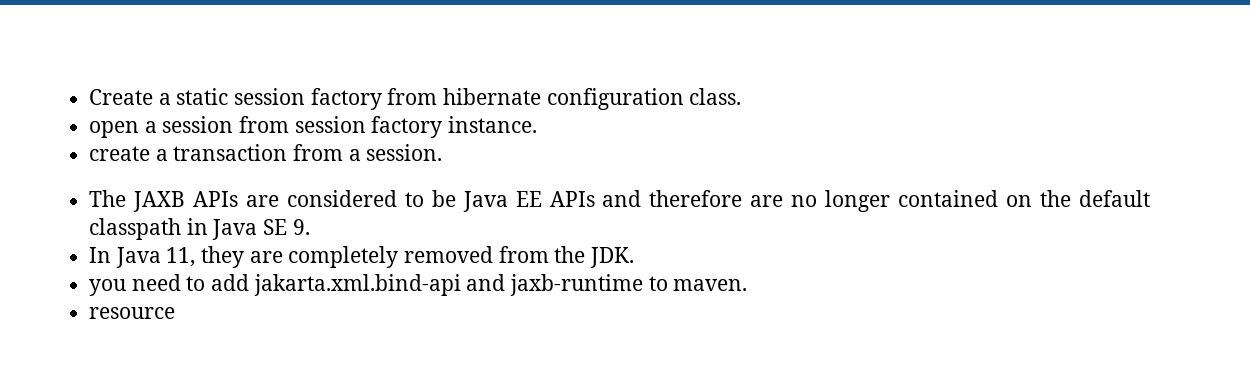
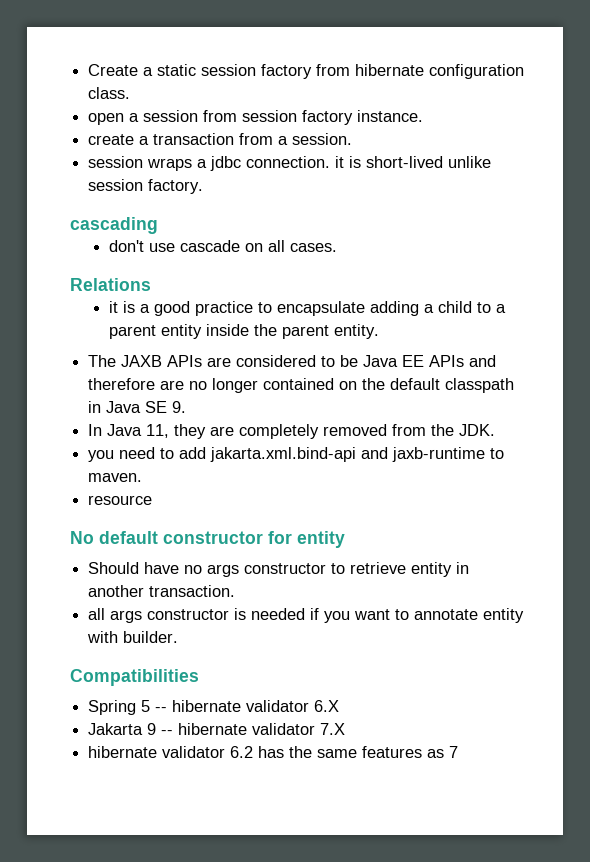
(443, 152) none -> [88,156,492,171] [88,179,204,194] [70,217,158,234] [108,240,337,252] [70,278,151,291] [108,301,506,316] [108,324,379,339] // session wraps a jdbc connection. it is short-lived unlike session factory. // cascading // don't use cascade on all cases. // Relations // it is a good practice to encapsulate adding a child to a parent entity inside the parent entity.
(176, 313) none -> [70,531,345,548] [88,562,470,577] [88,585,236,597] [88,608,525,623] [87,631,179,643] [70,669,199,686] [88,700,340,715] [88,723,346,735] [88,746,459,758] // No default constructor for entity // Should have no args constructor to retrieve entity in another transaction. // all args constructor is needed if you want to annotate entity with builder. // Compatibilities // Spring 5 -- hibernate validator 6.X // Jakarta 9 -- hibernate validator 7.X // hibernate validator 6.2 has the same features as 7

